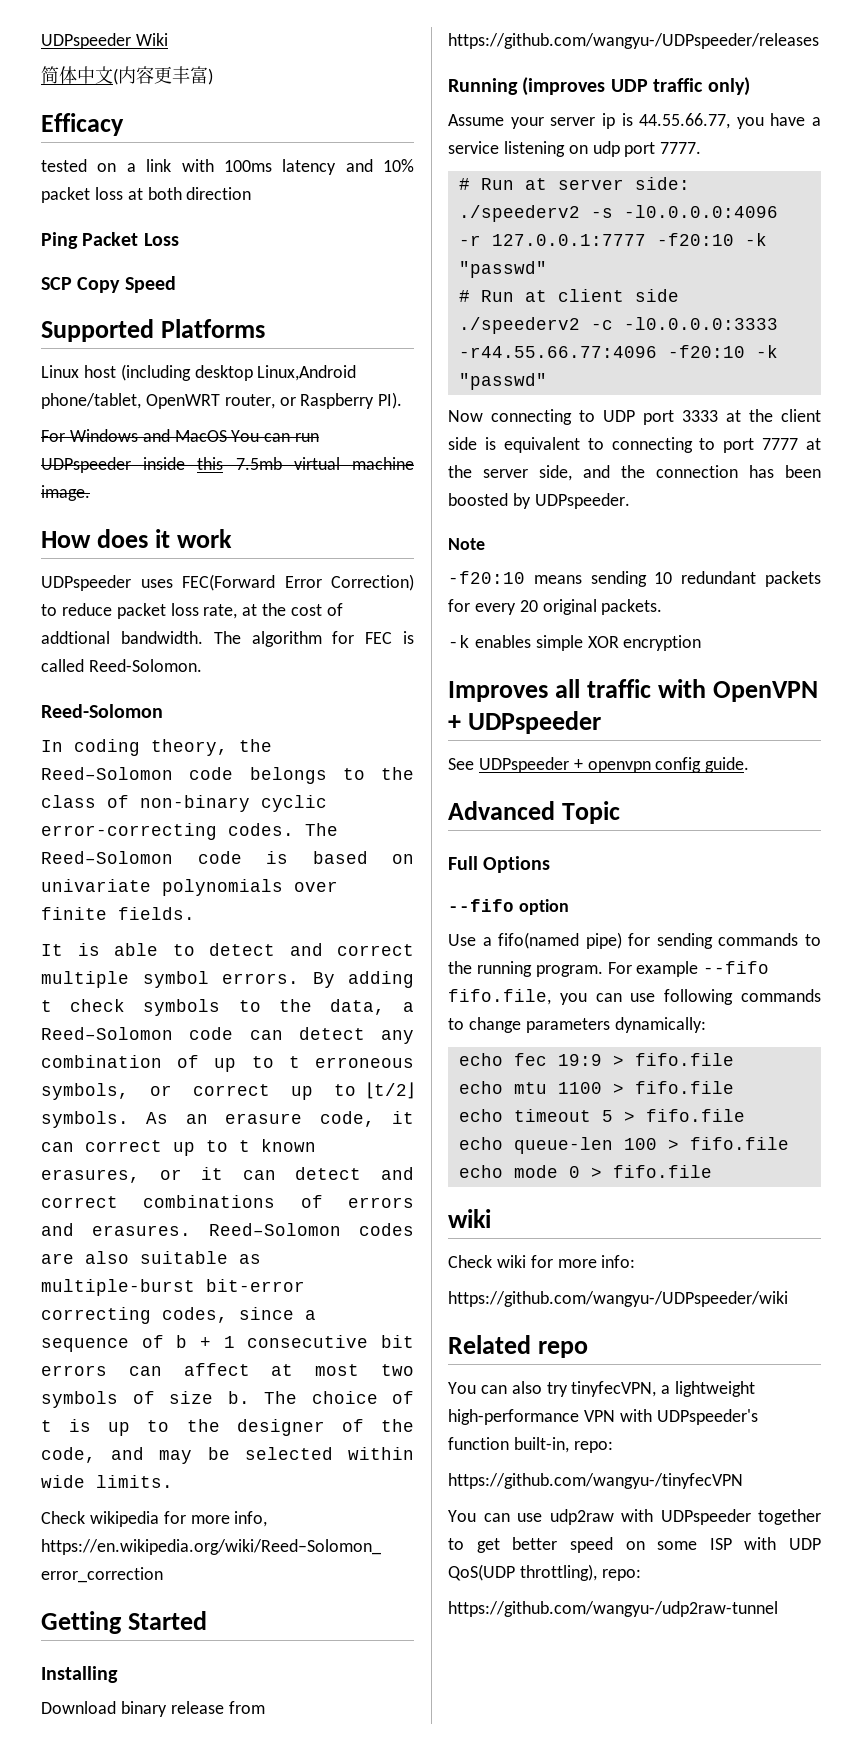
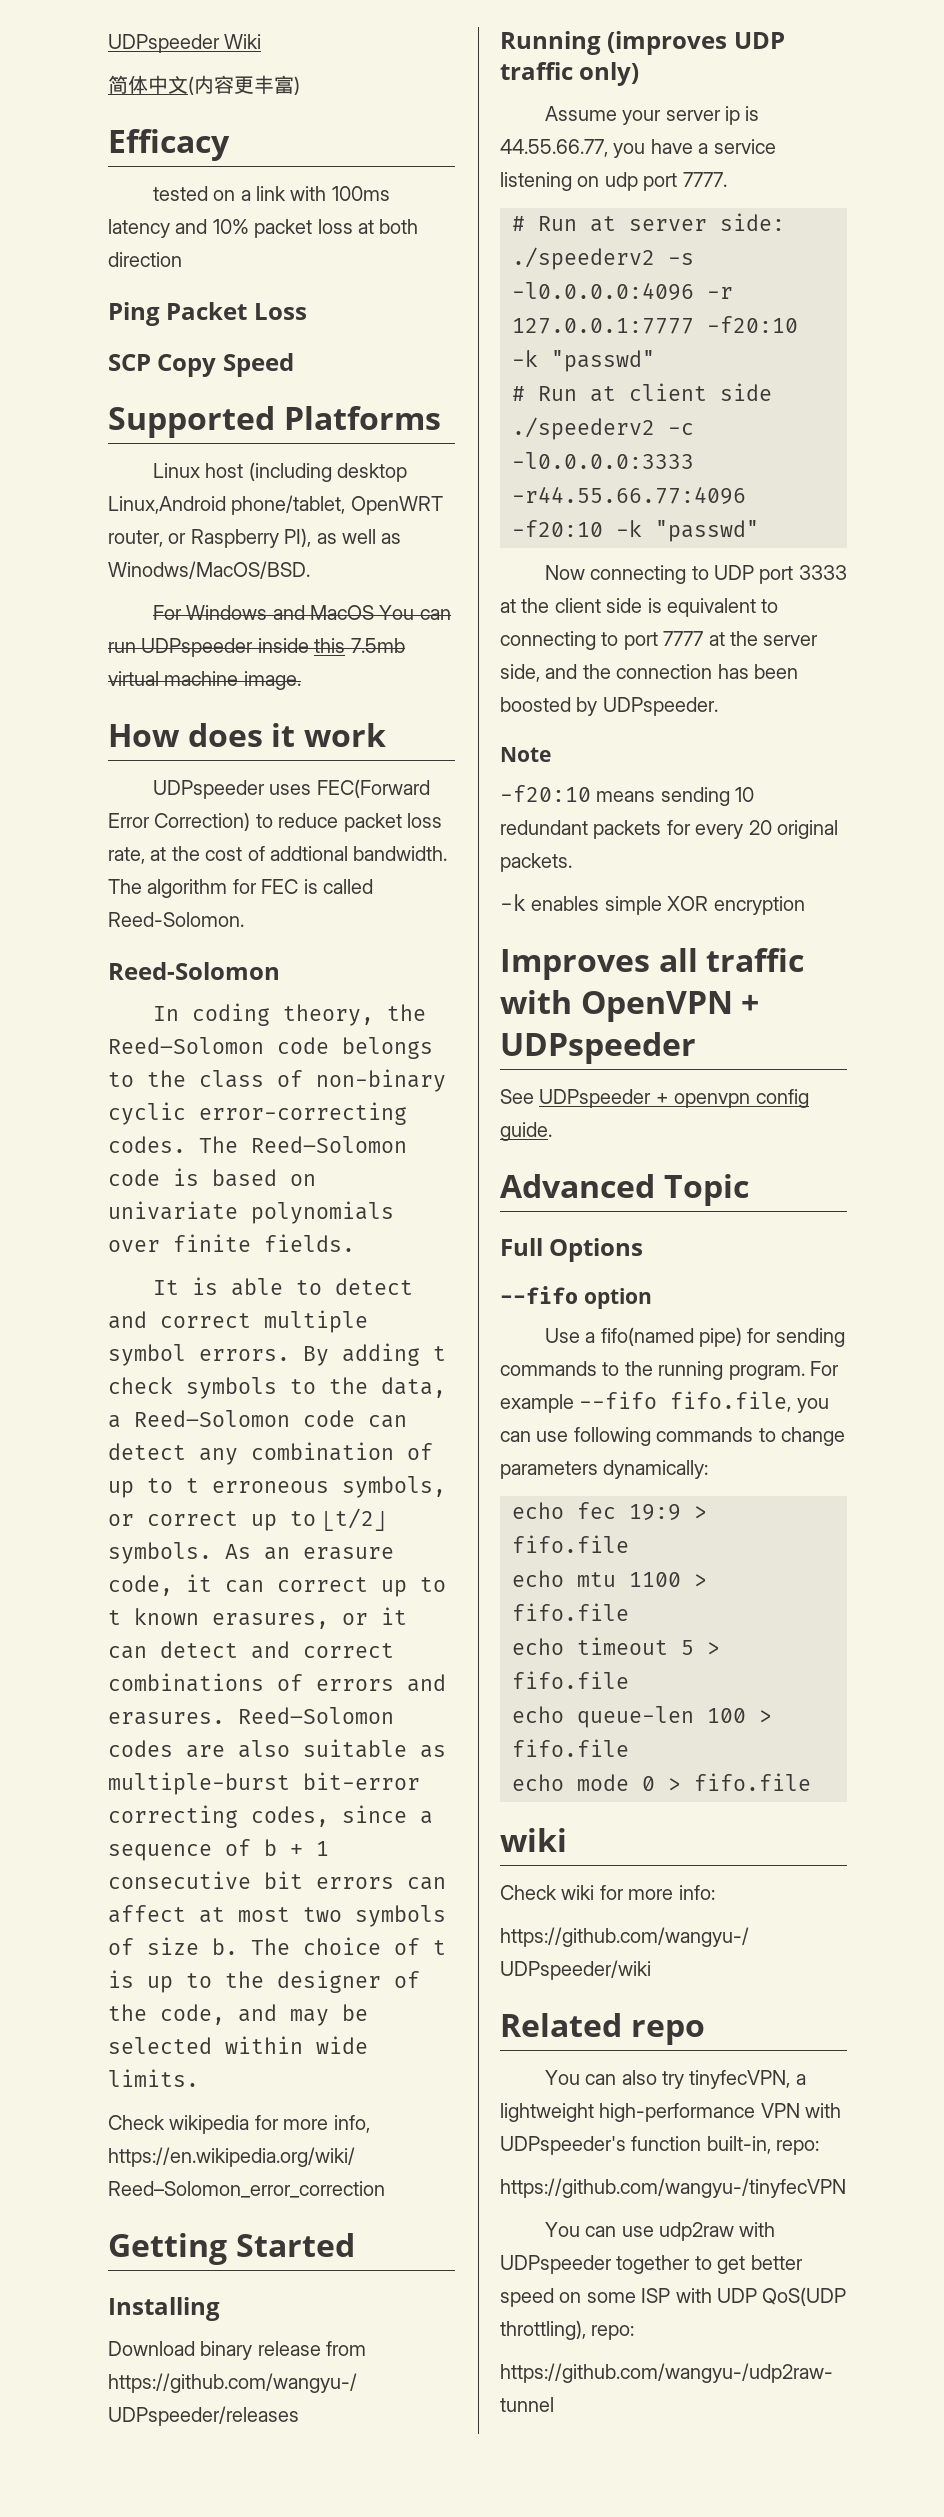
[378,392,403,409] PI). -> [284,528,402,547] [108,561,310,579] PI), as well as Winodws/MacOS/BSD.

